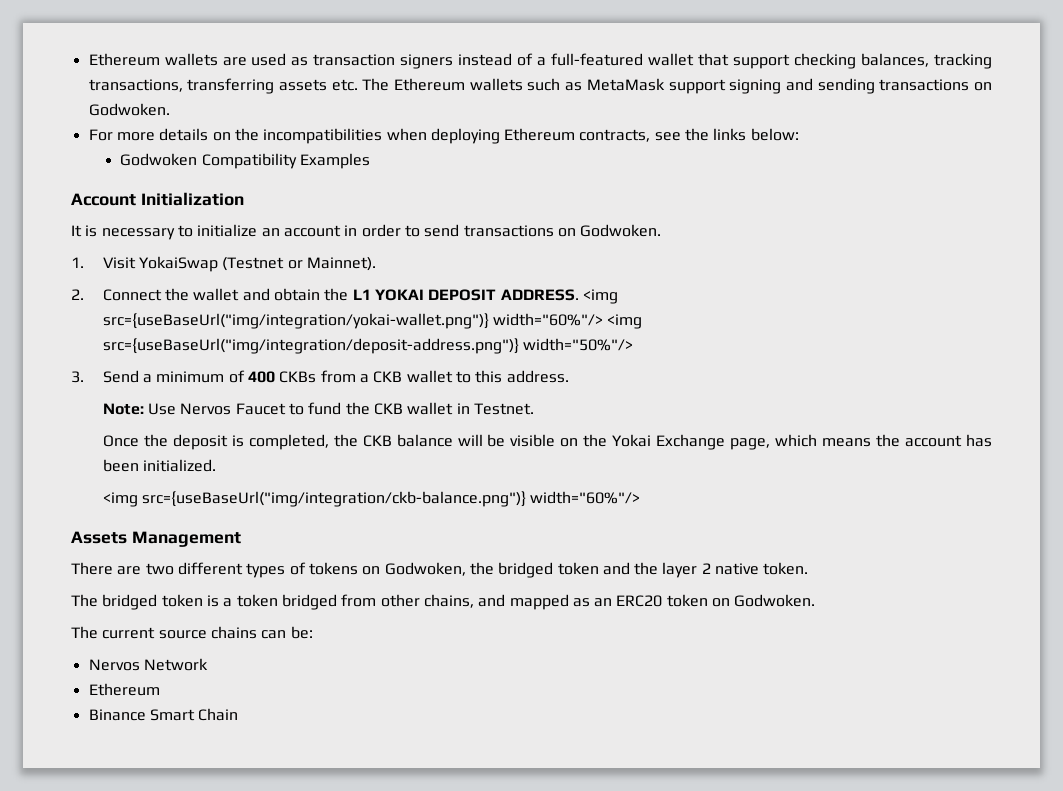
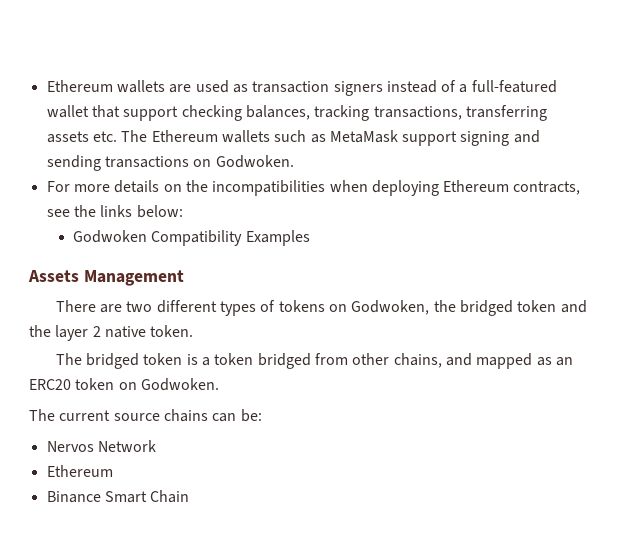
[71,192,244,206] [71,224,662,240] [71,256,377,272] [71,288,619,304] [102,313,643,329] [102,338,634,354] [71,370,569,383] [102,402,535,415] [102,434,992,450] [102,459,217,472] [102,491,641,507] // Account Initialization // It is necessary to initialize an account in order to send transactions on Godwoken. // 1. Visit YokaiSwap (Testnet or Mainnet). // 2. Connect the wallet and obtain the L1 YOKAI DEPOSIT ADDRESS. <img src={useBaseUrl("img/integration/yokai-wallet.png")} width="60%"/> <img src={useBaseUrl("img/integration/deposit-address.png")} width="50%"/> // 3. Send a minimum of 400 CKBs from a CKB wallet to this address. // Note: Use Nervos Faucet to fund the CKB wallet in Testnet. // Once the deposit is completed, the CKB balance will be visible on the Yokai Exchange page, which means the account has been initialized. // <img src={useBaseUrl("img/integration/ckb-balance.png")} width="60%"/> -> (310, 238) none

